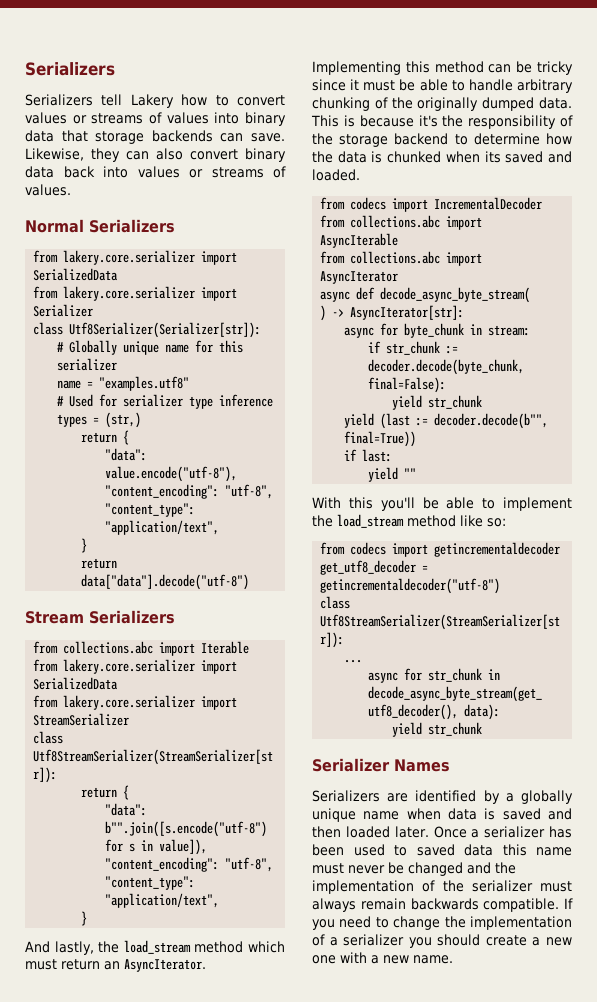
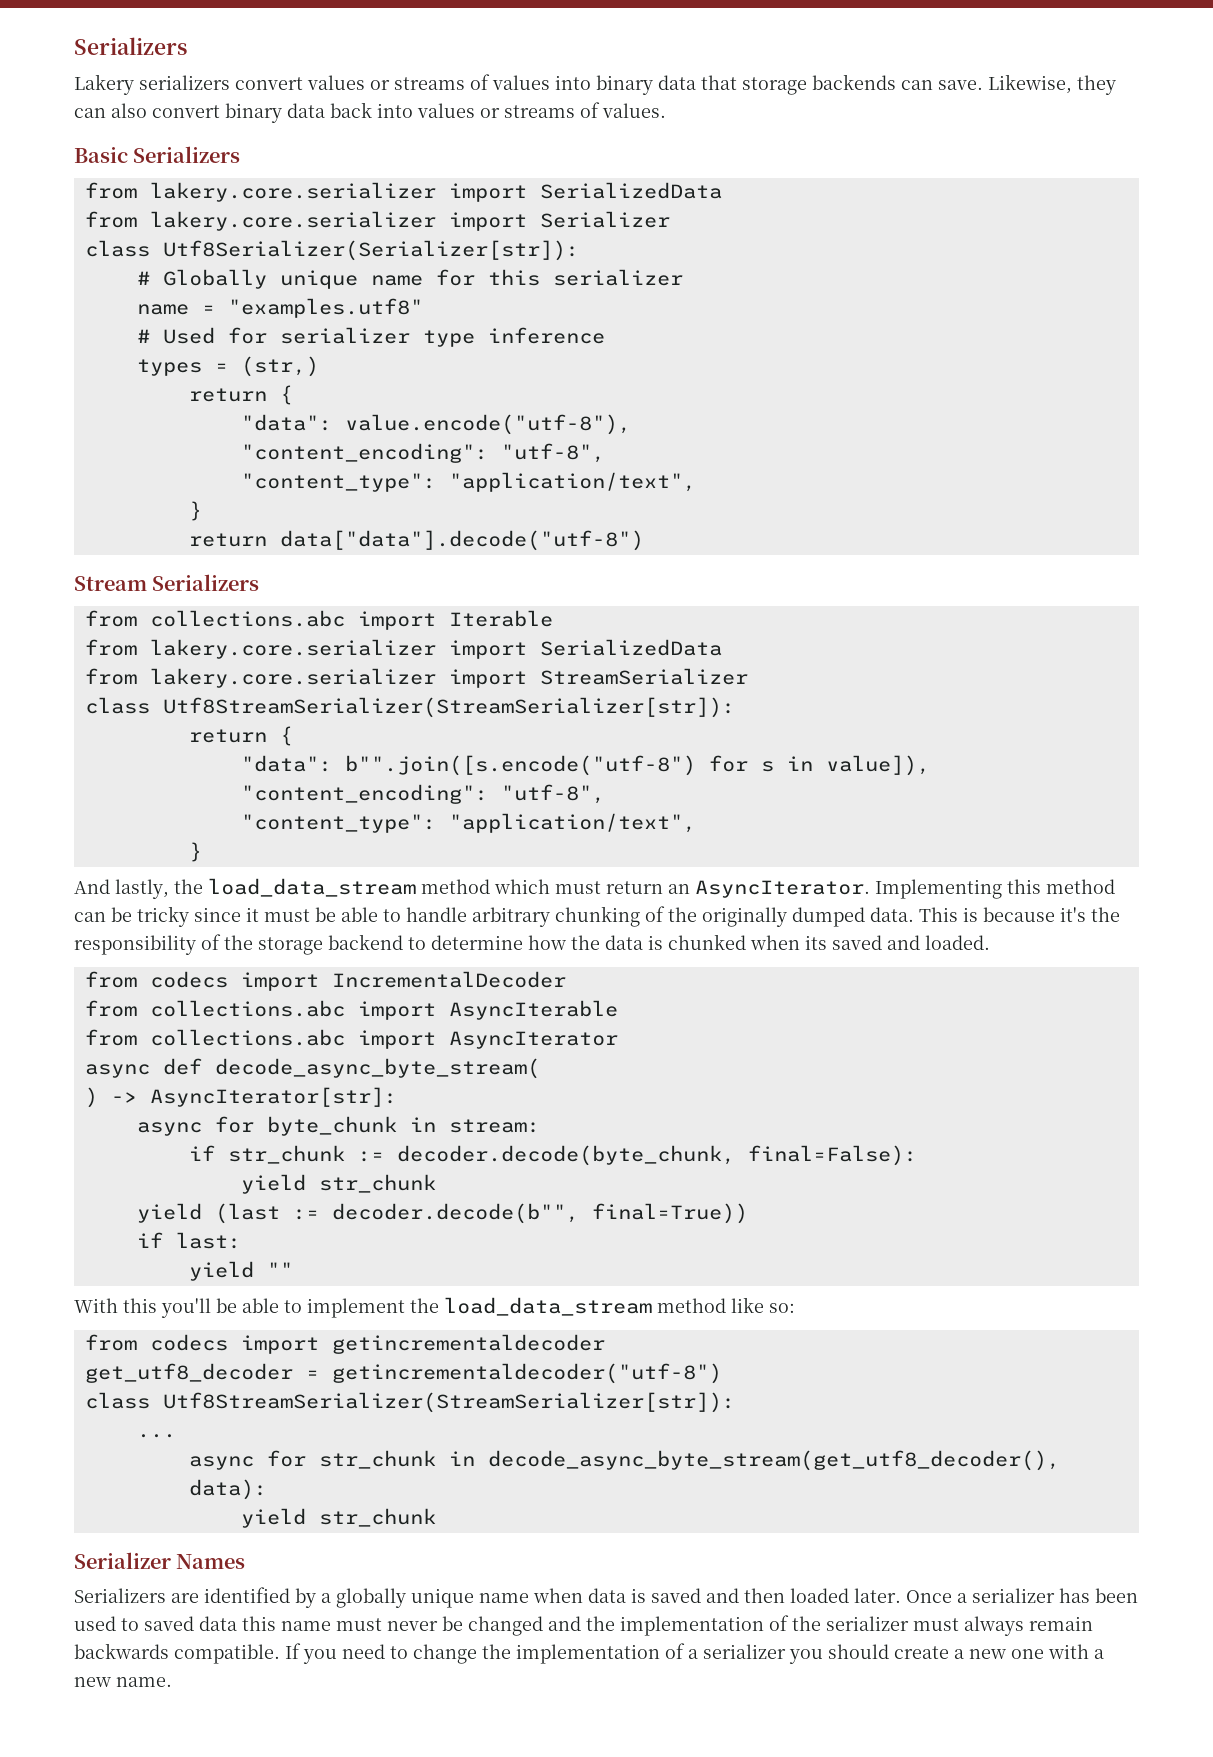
[25,62,115,76] [25,94,229,108] Serializers // Serializers tell Lakery how to -> [74,37,187,55] [74,74,230,95] Serializers // Lakery serializers
[25,219,84,233] Normal -> [74,147,128,163] Basic
[123,940,191,954] load_stream -> [208,878,416,897] load_data_stream
[337,514,404,528] load_stream -> [444,1297,652,1316] load_data_stream

